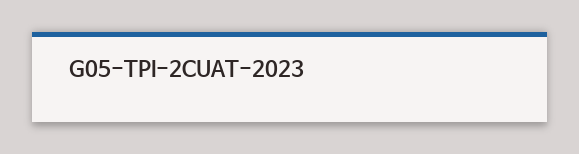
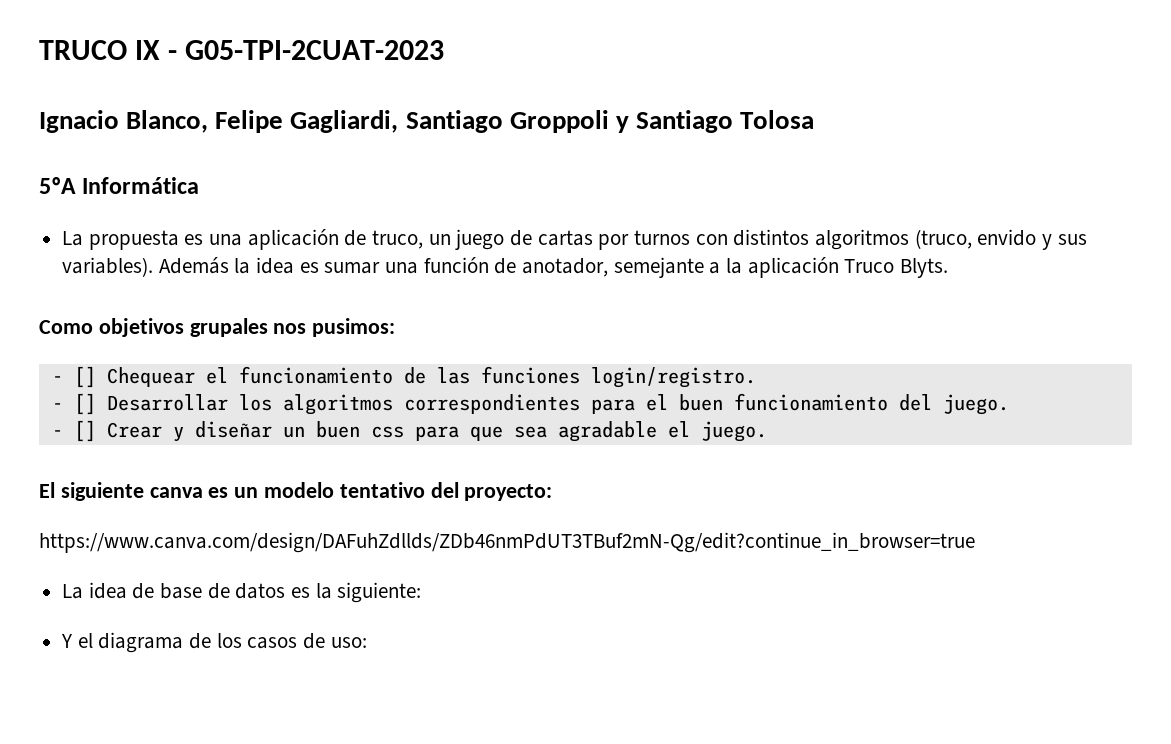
[69,60,304,77] G05-TPI-2CUAT-2023 -> [39,40,445,60] [39,110,815,133] [39,177,200,194] [62,229,1087,250] [62,257,949,278] [39,318,396,337] [51,366,756,388] [51,393,1009,415] [51,420,767,442] [39,482,553,501] [39,532,975,553] [62,582,422,603] [61,632,367,653] TRUCO IX - G05-TPI-2CUAT-2023 // Ignacio Blanco, Felipe Gagliardi, Santiago Groppoli y Santiago Tolosa // 5ºA Informática // La propuesta es una aplicación de truco, un juego de cartas por turnos con distintos algoritmos (truco, envido y sus variables). Además la idea es sumar una función de anotador, semejante a la aplicación Truco Blyts. // Como objetivos grupales nos pusimos: // - [] Chequear el funcionamiento de las funciones login/registro. // - [] Desarrollar los algoritmos correspondientes para el buen funcionamiento del juego. // - [] Crear y diseñar un buen css para que sea agradable el juego. // El siguiente canva es un modelo tentativo del proyecto: // https://www.canva.com/design/DAFuhZdllds/ZDb46nmPdUT3TBuf2mN-Qg/edit?continue_in_browser=true // La idea de base de datos es la siguiente: // Y el diagrama de los casos de uso:

